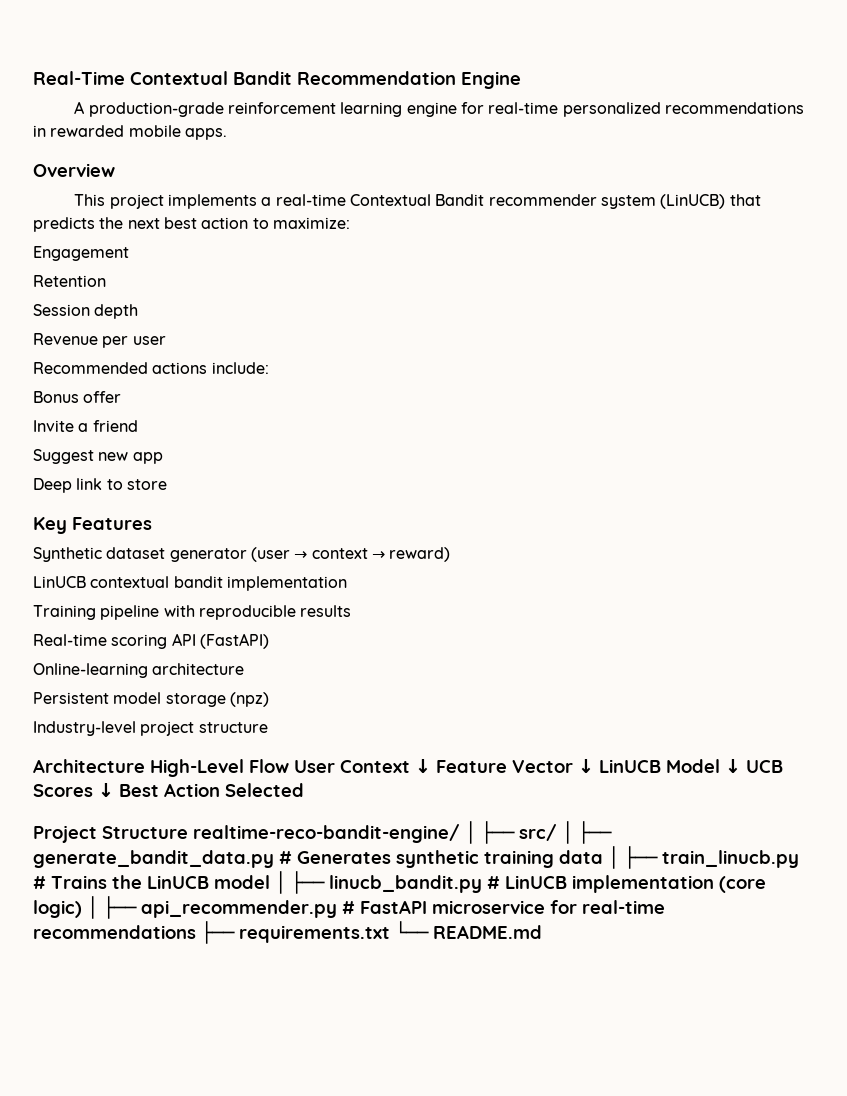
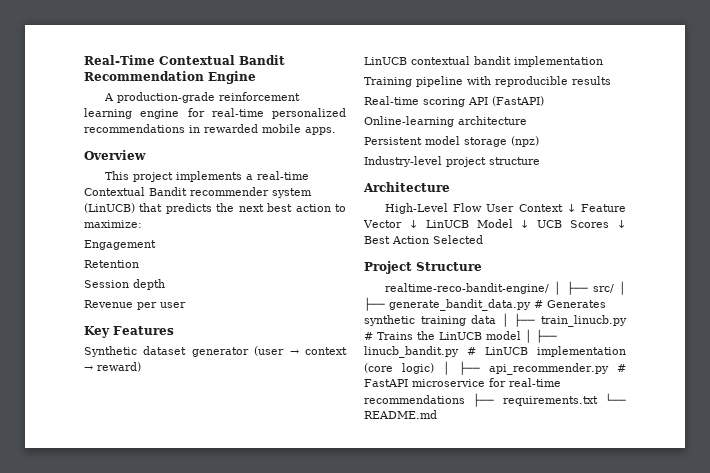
[33,362,269,374] [33,391,122,403] [33,420,138,432] [33,449,163,464] [33,478,167,493] // Recommended actions include: // Bonus offer // Invite a friend // Suggest new app // Deep link to store -> (186, 305) none
(145, 766) none -> (450, 187) //
(188, 832) none -> (482, 266) //

